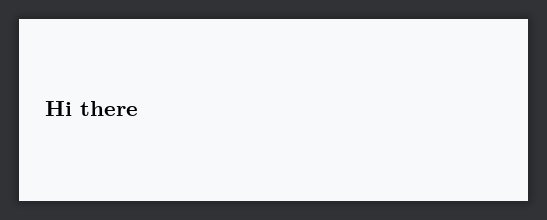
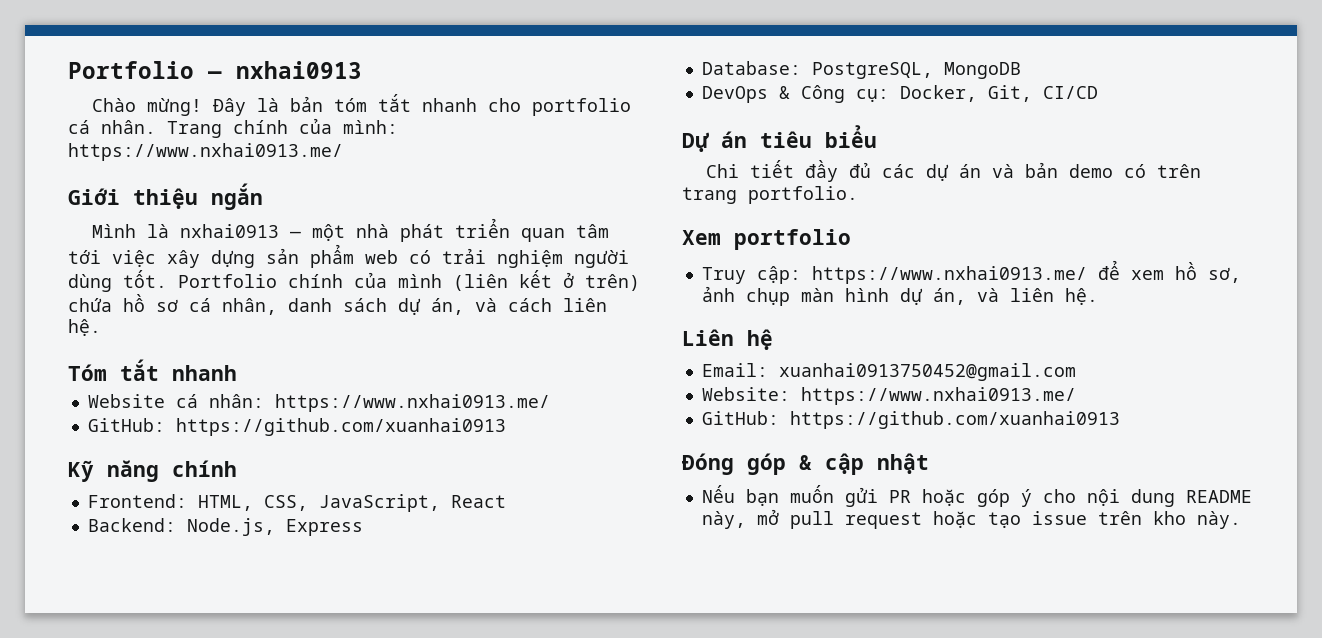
[45,101,138,116] Hi there -> [68,61,362,79] [91,94,631,116] [68,118,398,138] [68,143,343,161] [68,183,263,210] [91,218,609,242] [68,244,629,268] [68,270,640,292] [68,294,607,315] [68,319,101,336] [68,359,237,381] [87,394,550,412] [87,418,506,436] [68,460,237,482] [87,494,506,512] [87,518,363,536] [701,61,1021,79] [701,85,1098,103] [682,125,877,152] [705,160,1201,182] [682,186,858,204] [682,229,851,250] [701,260,1241,284] [701,286,1098,306] [682,329,773,350] [701,363,1076,381] [701,387,1076,405] [701,411,1120,429] [682,453,929,475] [701,485,1252,507] [701,509,1241,529] Portfolio — nxhai0913 // Chào mừng! Đây là bản tóm tắt nhanh cho portfolio cá nhân. Trang chính của mình: https://www.nxhai0913.me/ // Giới thiệu ngắn // Mình là nxhai0913 — một nhà phát triển quan tâm tới việc xây dựng sản phẩm web có trải nghiệm người dùng tốt. Portfolio chính của mình (liên kết ở trên) chứa hồ sơ cá nhân, danh sách dự án, và cách liên hệ. // Tóm tắt nhanh // Website cá nhân: https://www.nxhai0913.me/ // GitHub: https://github.com/xuanhai0913 // Kỹ năng chính // Frontend: HTML, CSS, JavaScript, React // Backend: Node.js, Express // Database: PostgreSQL, MongoDB // DevOps & Công cụ: Docker, Git, CI/CD // Dự án tiêu biểu // Chi tiết đầy đủ các dự án và bản demo có trên trang portfolio. // Xem portfolio // Truy cập: https://www.nxhai0913.me/ để xem hồ sơ, ảnh chụp màn hình dự án, và liên hệ. // Liên hệ // Email: xuanhai0913750452@gmail.com // Website: https://www.nxhai0913.me/ // GitHub: https://github.com/xuanhai0913 // Đóng góp & cập nhật // Nếu bạn muốn gửi PR hoặc góp ý cho nội dung README này, mở pull request hoặc tạo issue trên kho này.

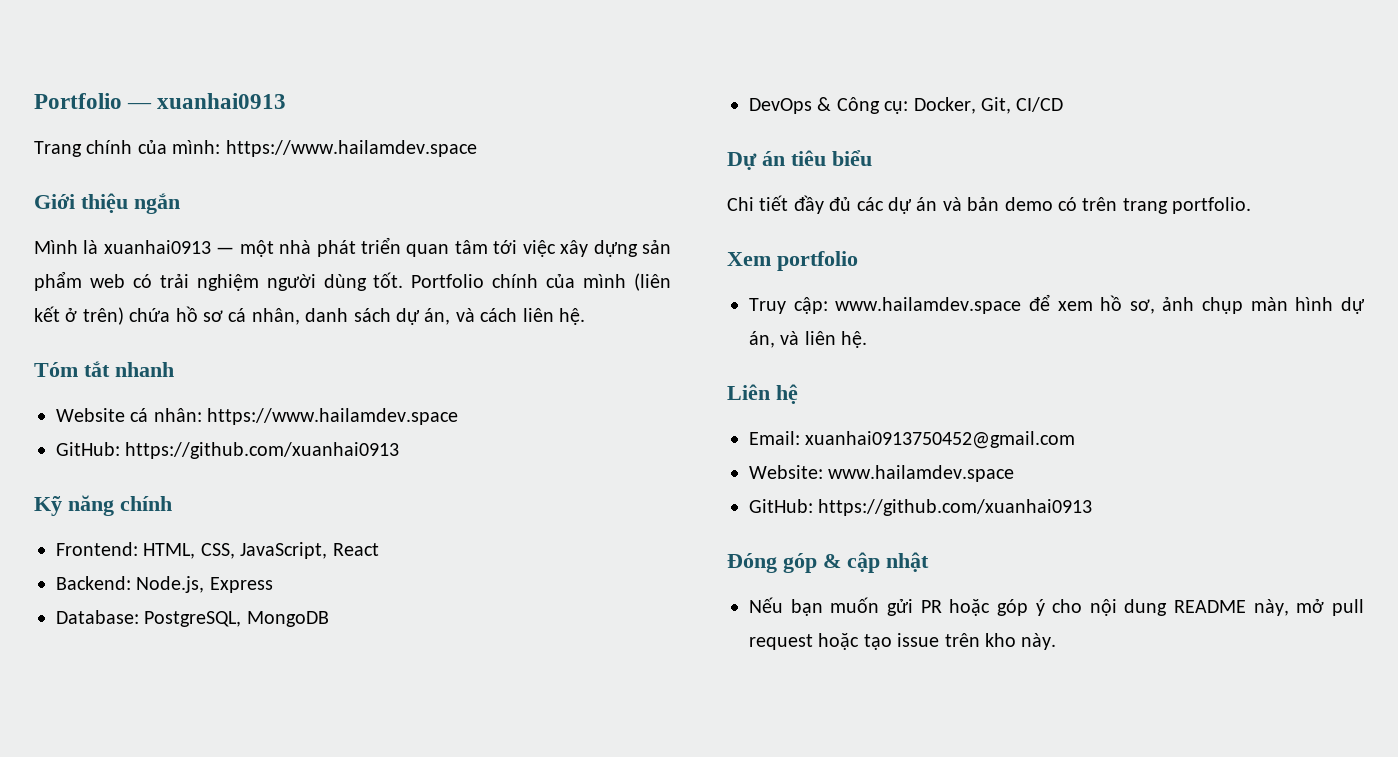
[236,61,362,79] [91,94,631,116] [68,120,156,134] nxhai0913 // Chào mừng! Đây là bản tóm tắt nhanh cho portfolio cá nhân. -> [157,93,287,109] xuanhai0913 //
[68,143,343,161] https://www.nxhai0913.me/ -> [225,140,477,157] https://www.hailamdev.space
[179,224,279,238] nxhai0913 -> [103,240,211,254] xuanhai0913
[274,394,550,412] https://www.nxhai0913.me/ -> [207,408,459,425] https://www.hailamdev.space
[811,266,1087,284] https://www.nxhai0913.me/ -> [835,297,1022,314] www.hailamdev.space
[800,387,1076,405] https://www.nxhai0913.me/ -> [828,465,1015,482] www.hailamdev.space

